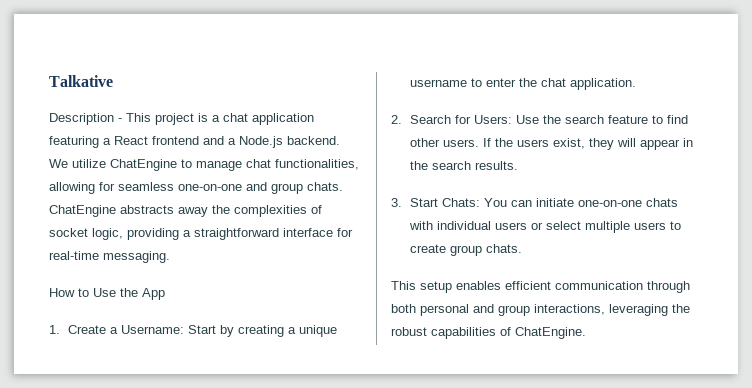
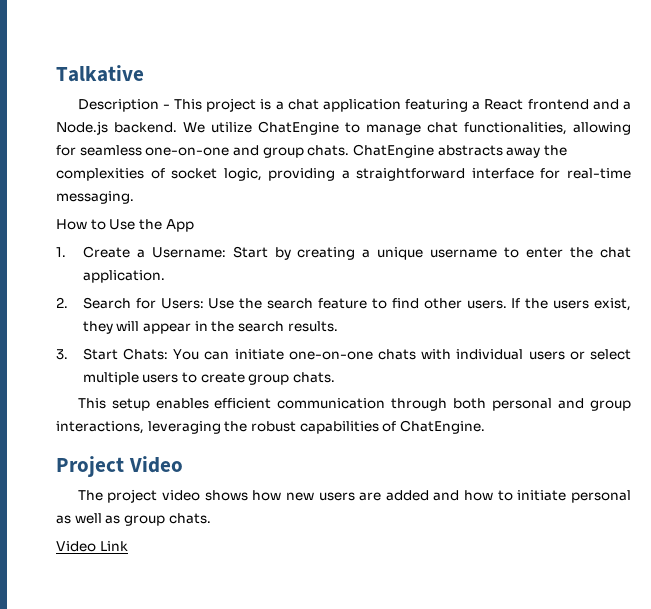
(586, 333) none -> [56,456,183,477] [77,489,631,503] [56,513,211,526] [56,541,128,552] // Project Video // The project video shows how new users are added and how to initiate personal as well as group chats. // Video Link

